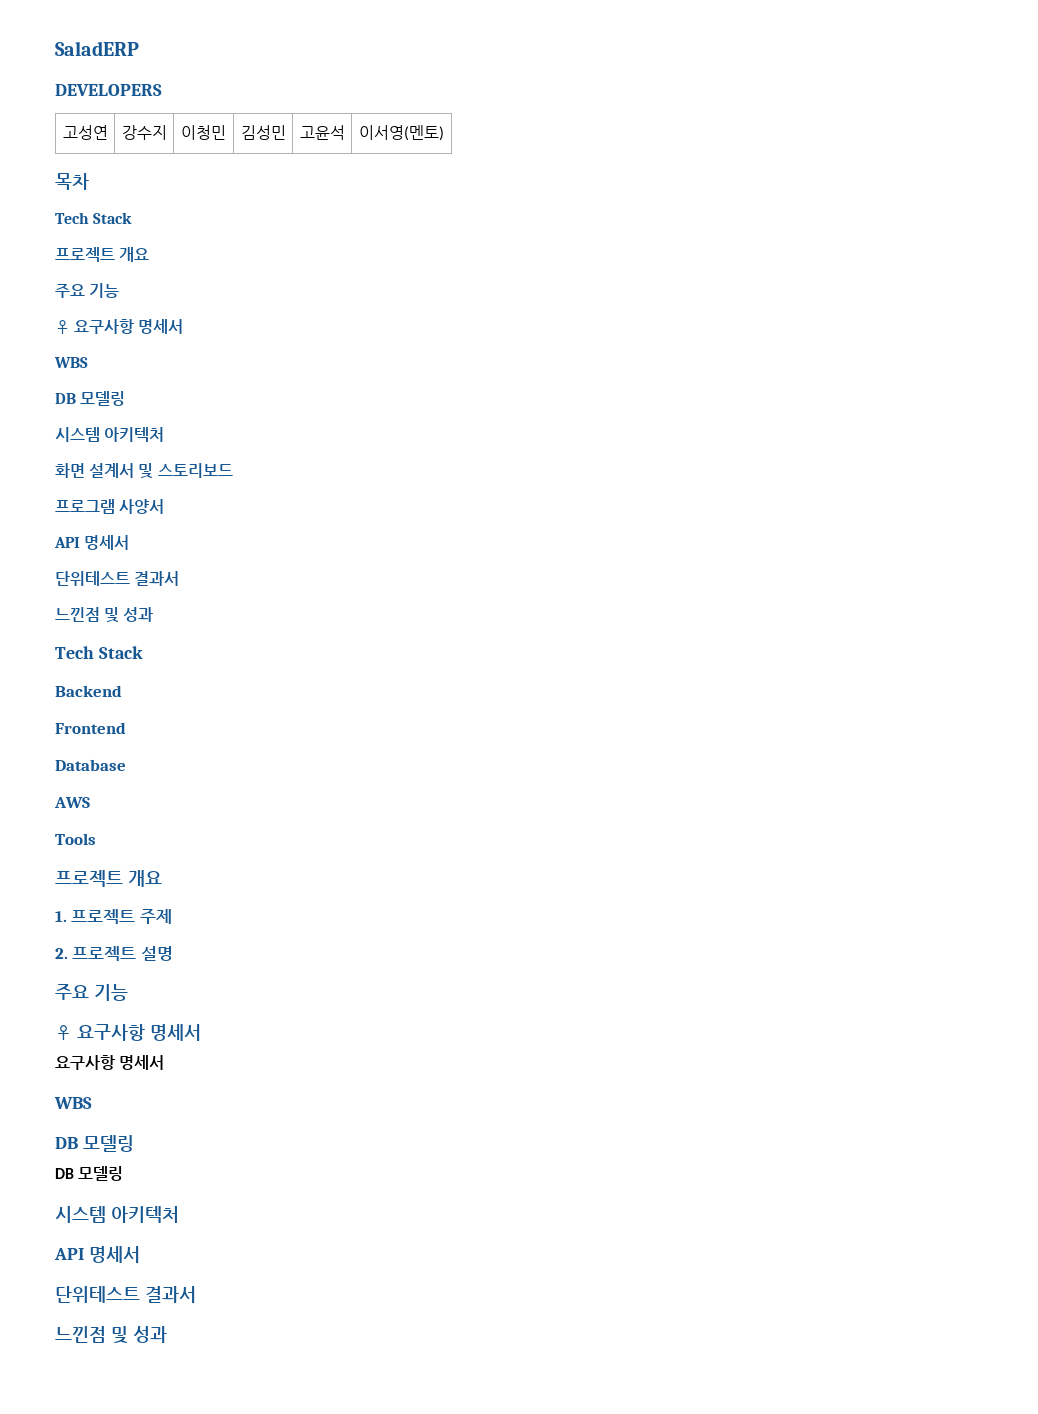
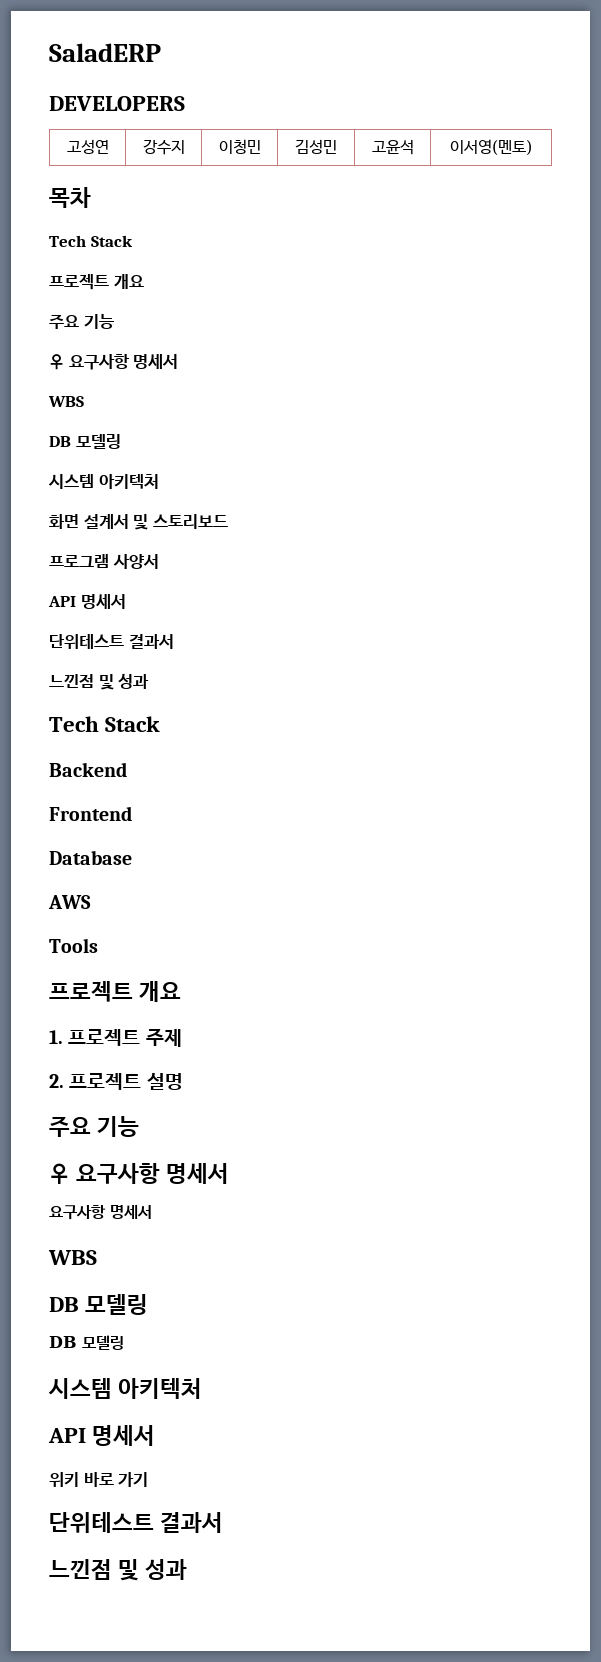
(140, 1254) none -> [49,1472,149,1487] // 위키 바로 가기

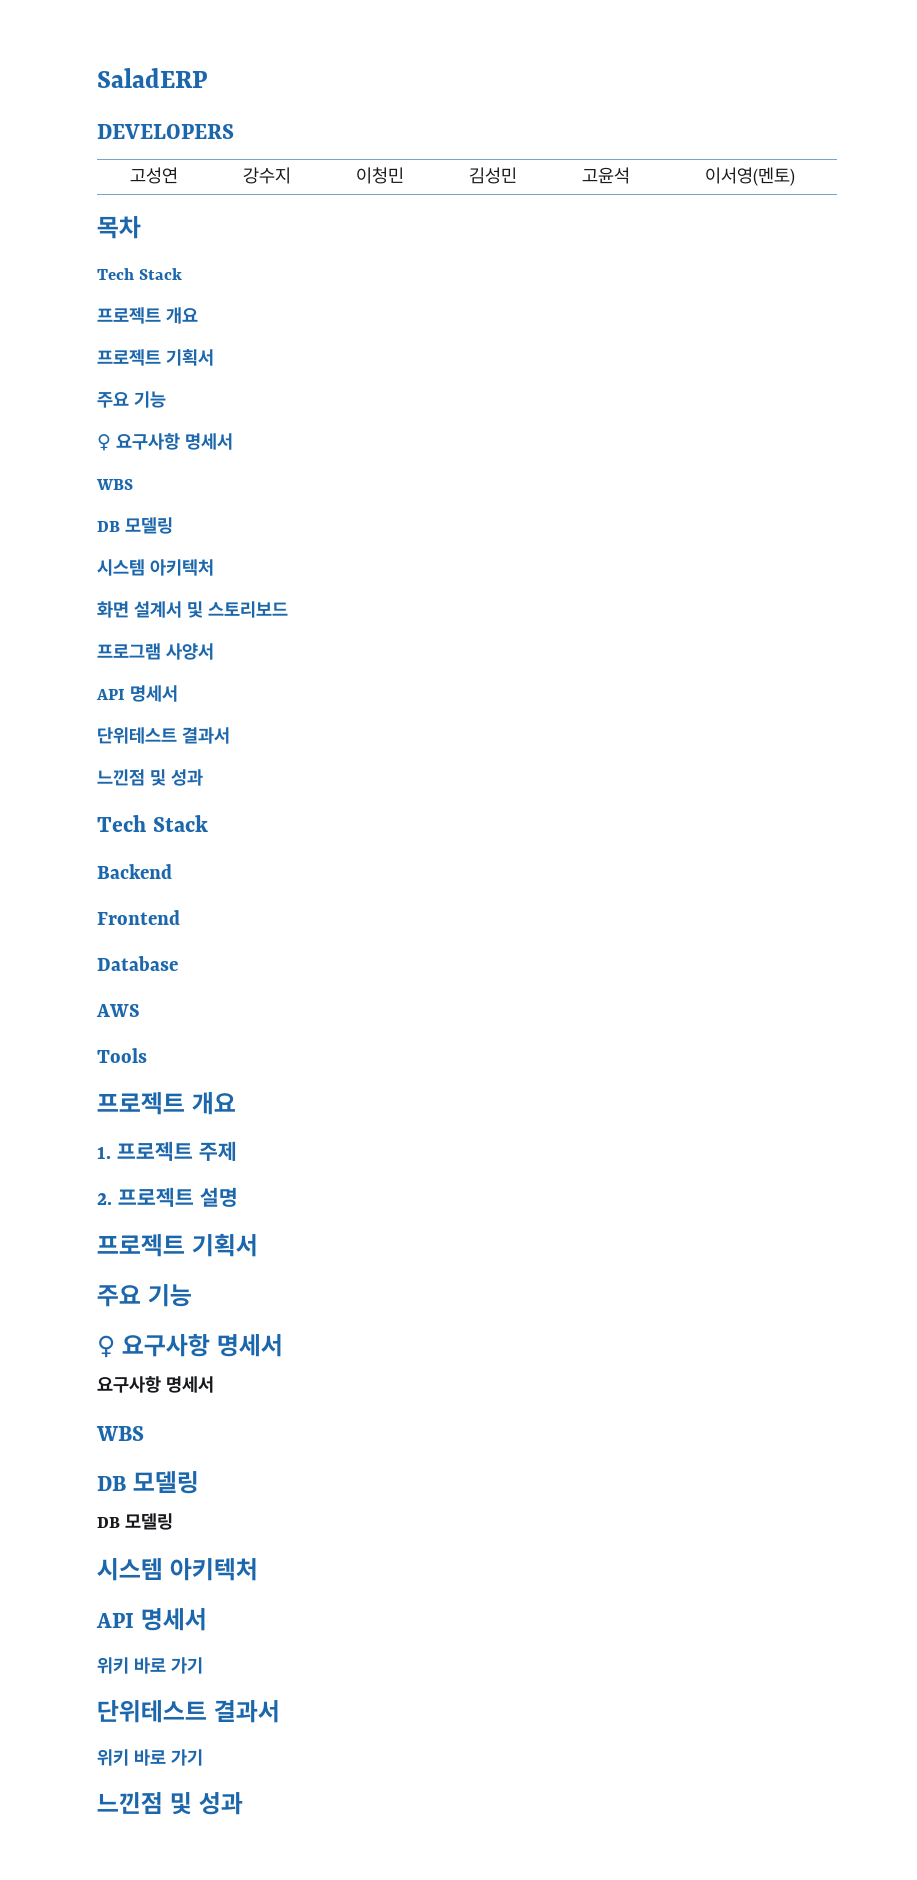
(144, 281) none -> [97,349,214,366] // 프로젝트 기획서
(183, 1081) none -> [97,1233,258,1257] // 프로젝트 기획서
(224, 1522) none -> [97,1749,203,1766] // 위키 바로 가기

